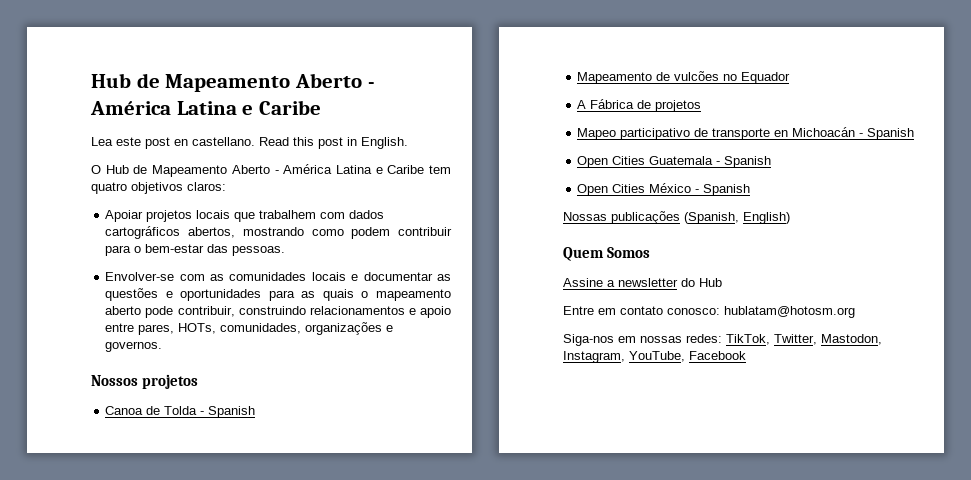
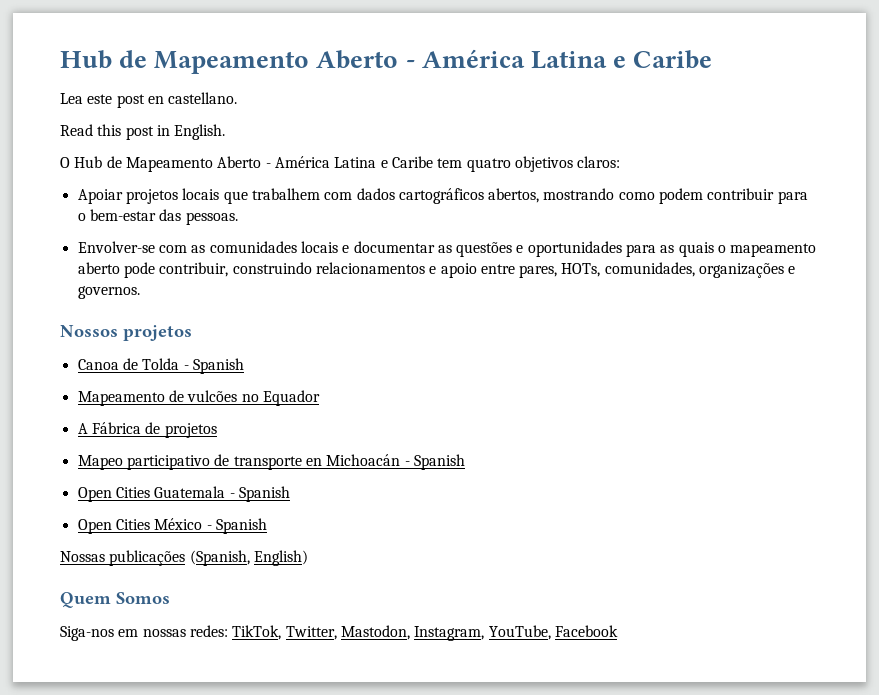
(255, 141) none -> (238, 98) //
[563,278,722,287] [563,306,855,318] // Assine a newsletter do Hub // Entre em contato conosco: hublatam@hotosm.org -> (170, 598) none

